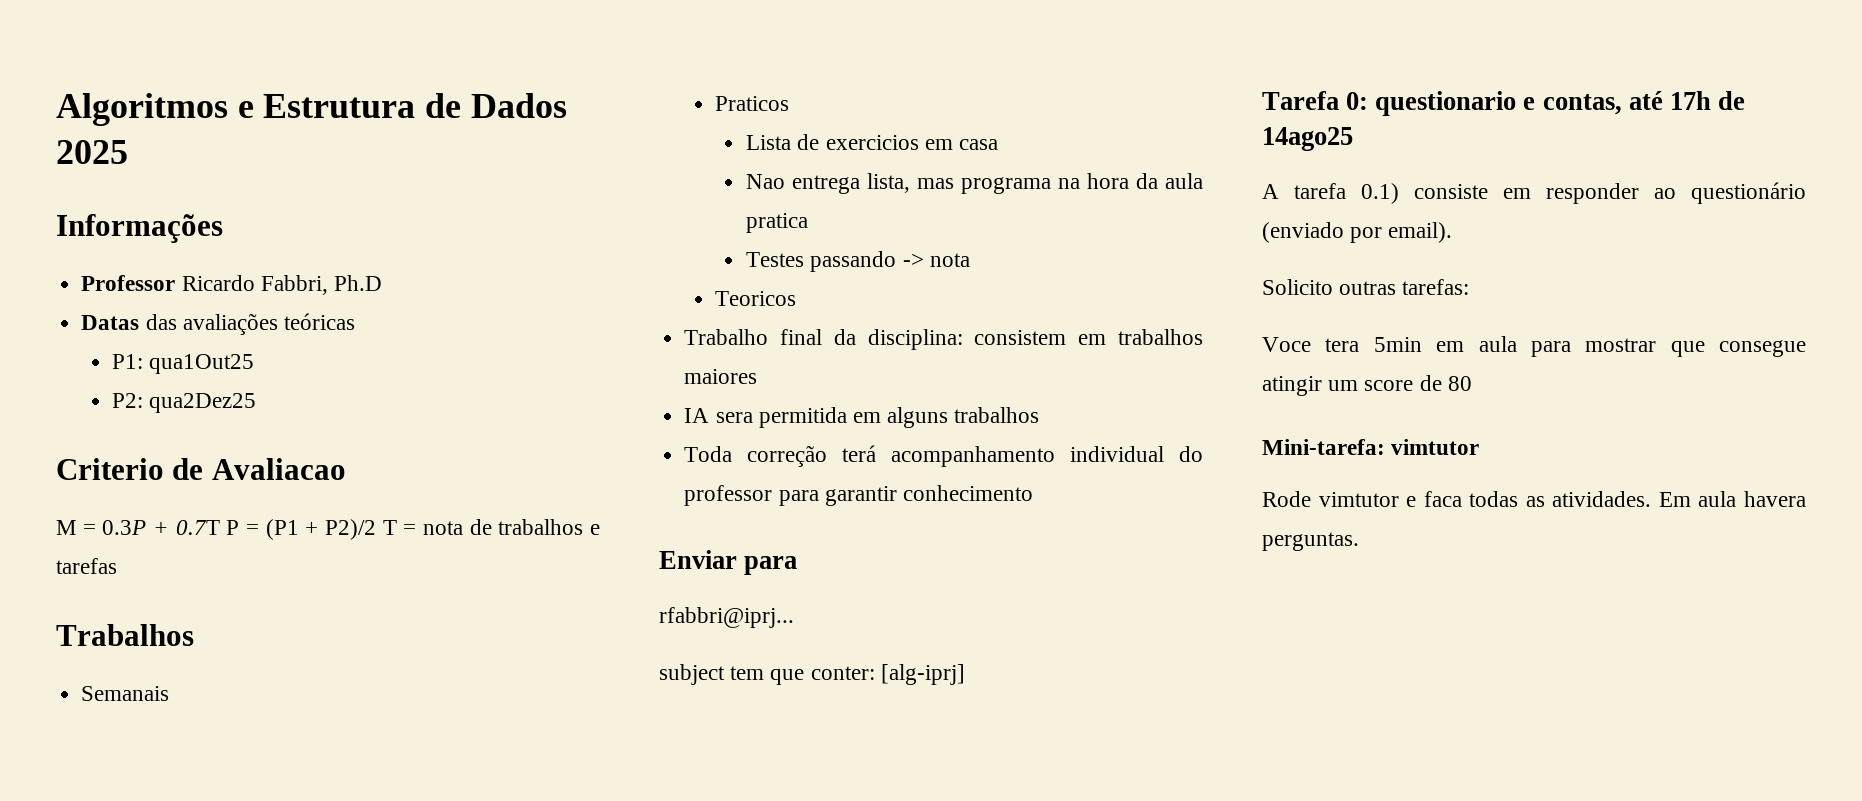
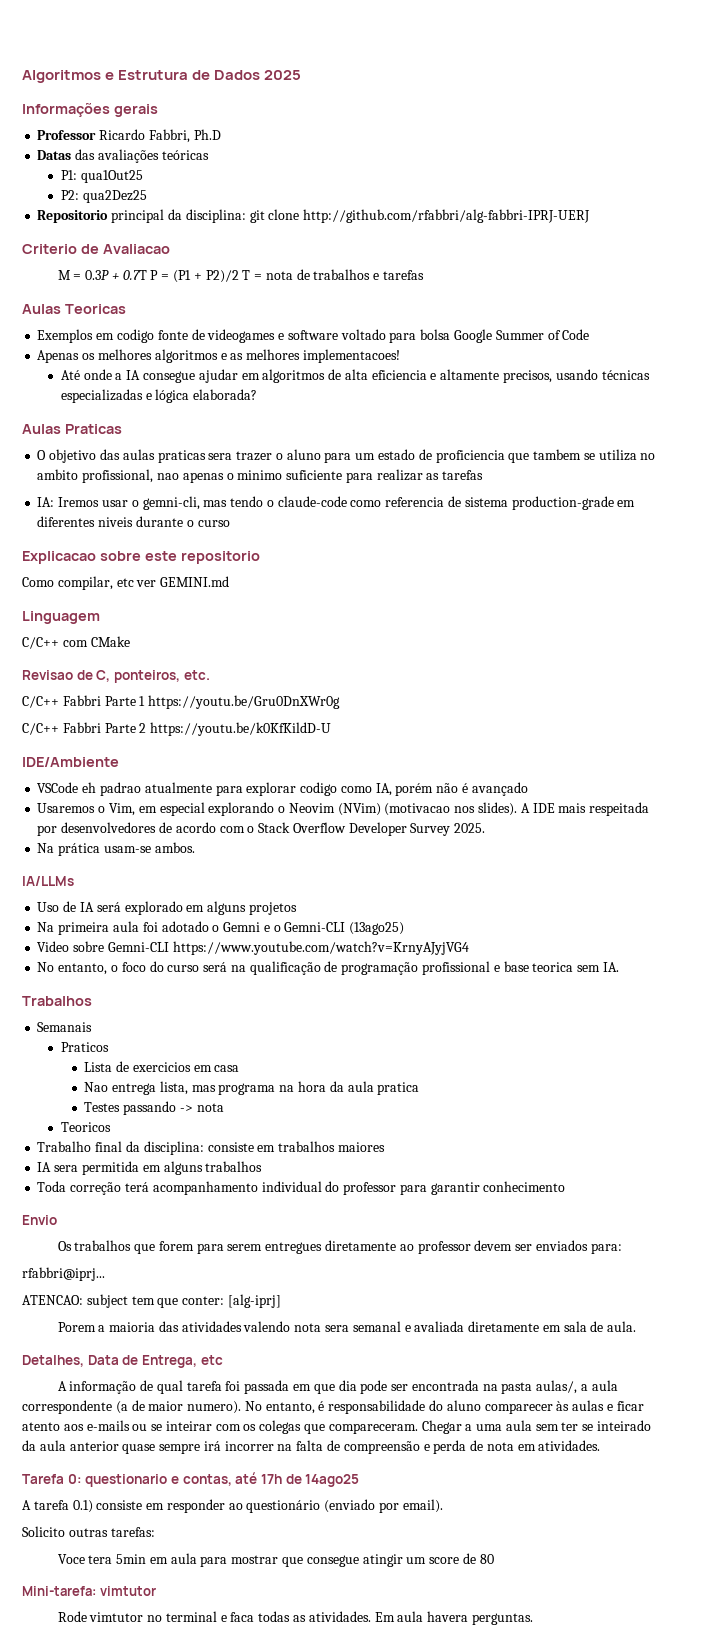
(223, 228) none -> [113,104,158,117] gerais
(257, 403) none -> [37,209,591,223] // Repositorio principal da disciplina: git clone http://github.com/rfabbri/alg-fabbri-IPRJ-UERJ
(117, 566) none -> [22,304,126,314] [37,329,590,343] [37,349,400,363] [60,369,650,383] [60,389,258,403] [22,424,122,434] [37,449,656,463] [37,469,484,483] [37,496,636,510] [37,516,230,527] [22,551,260,564] [22,576,230,590] [22,611,100,624] [22,636,130,649] [22,670,210,683] [22,695,341,709] [22,722,332,736] [22,757,119,767] [37,782,528,796] [37,802,650,816] [37,822,486,836] [37,842,195,856] [22,876,74,886] [37,901,297,915] [37,921,405,935] [37,941,469,955] [37,961,619,975] // Aulas Teoricas // Exemplos em codigo fonte de videogames e software voltado para bolsa Google Summer of Code // Apenas os melhores algoritmos e as melhores implementacoes! // Até onde a IA consegue ajudar em algoritmos de alta eficiencia e altamente precisos, usando técnicas especializadas e lógica elaborada? // Aulas Praticas // O objetivo das aulas praticas sera trazer o aluno para um estado de proficiencia que tambem se utiliza no ambito profissional, nao apenas o minimo suficiente para realizar as tarefas // IA: Iremos usar o gemni-cli, mas tendo o claude-code como referencia de sistema production-grade em diferentes niveis durante o curso // Explicacao sobre este repositorio // Como compilar, etc ver GEMINI.md // Linguagem // C/C++ com CMake // Revisao de C, ponteiros, etc. // C/C++ Fabbri Parte 1 https://youtu.be/Gru0DnXWr0g // C/C++ Fabbri Parte 2 https://youtu.be/k0KfKildD-U // IDE/Ambiente // VSCode eh padrao atualmente para explorar codigo como IA, porém não é avançado // Usaremos o Vim, em especial explorando o Neovim (NVim) (motivacao nos slides). A IDE mais respeitada por desenvolvedores de acordo com o Stack Overflow Developer Survey 2025. // Na prática usam-se ambos. // IA/LLMs // Uso de IA será explorado em alguns projetos // Na primeira aula foi adotado o Gemni e o Gemni-CLI (13ago25) // Video sobre Gemni-CLI https://www.youtube.com/watch?v=KrnyAJyjVG4 // No entanto, o foco do curso será na qualificação de programação profissional e base teorica sem IA.
[974,330,1067,345] consistem -> [207,1142,254,1152] consiste
[659,550,798,575] Enviar para -> [22,1215,57,1225] [57,1240,622,1254] Envio // Os trabalhos que forem para serem entregues diretamente ao professor devem ser enviados para:
(794, 617) none -> [22,1295,83,1305] ATENCAO:
(965, 674) none -> [57,1321,637,1332] [22,1355,223,1368] [57,1380,618,1394] [22,1400,644,1414] [22,1420,652,1434] [22,1440,601,1454] // Porem a maioria das atividades valendo nota sera semanal e avaliada diretamente em sala de aula. // Detalhes, Data de Entrega, etc // A informação de qual tarefa foi passada em que dia pode ser encontrada na pasta aulas/, a aula correspondente (a de maior numero). No entanto, é responsabilidade do aluno comparecer às aulas e ficar atento aos e-mails ou se inteirar com os colegas que compareceram. Chegar a uma aula sem ter se inteirado da aula anterior quase sempre irá incorrer na falta de compreensão e perda de nota em atividades.
(1399, 499) none -> [147,1611,217,1622] no terminal

